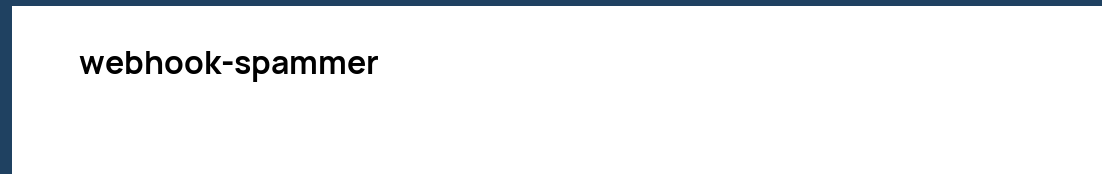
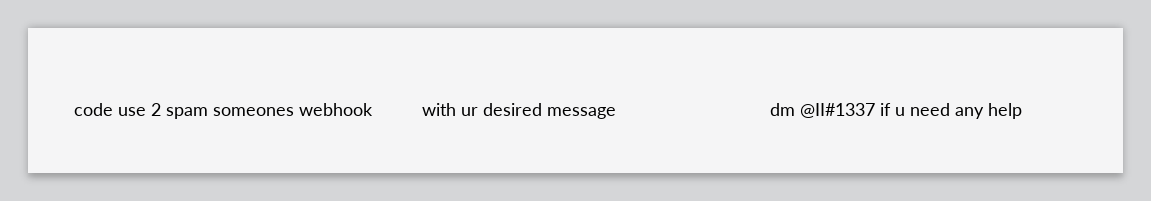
[79,51,379,82] webhook-spammer -> [74,103,616,119] [770,103,1022,119] code use 2 spam someones webhook with ur desired message // dm @II#1337 if u need any help

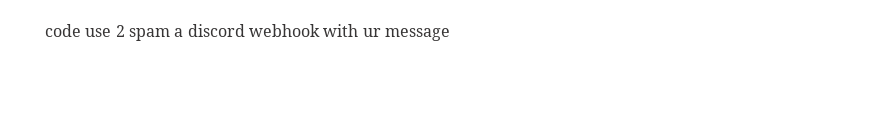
[213,107,294,116] someones -> [174,24,245,37] a discord
[483,103,542,116] desired -> (381, 32) none
[770,103,1022,119] // dm @II#1337 if u need any help -> (450, 34) none

